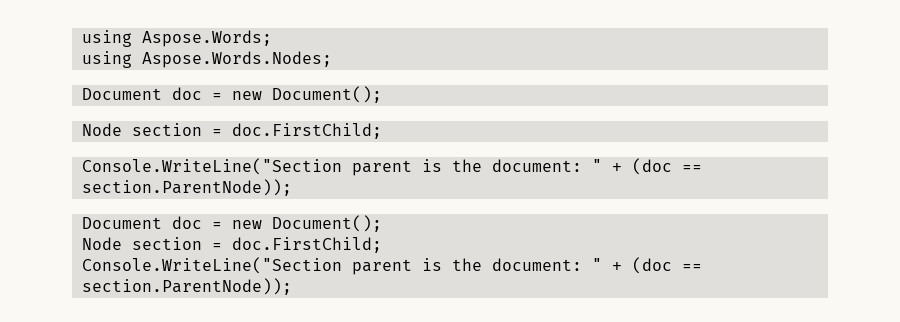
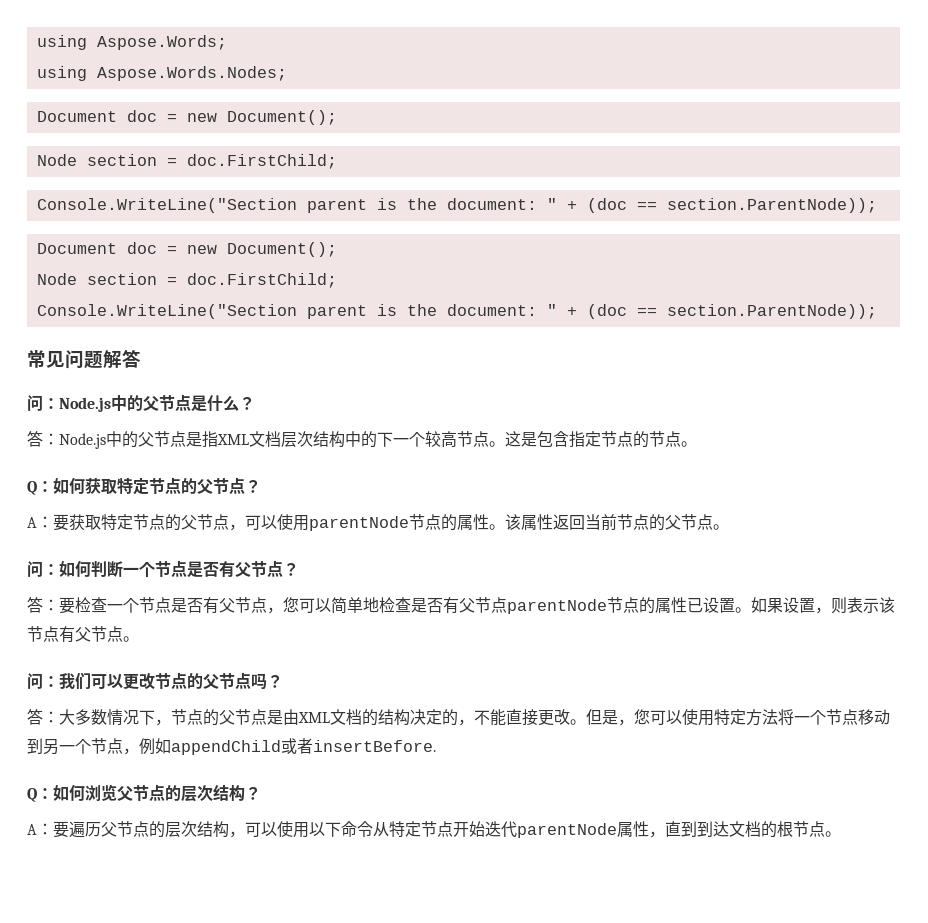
(292, 286) none -> [27,349,141,369] [27,394,255,412] [27,431,697,449] [27,477,261,495] [27,514,729,531] [27,560,299,578] [27,597,895,614] [27,626,139,643] [27,672,283,690] [27,709,890,726] [27,738,436,755] [27,784,261,802] [27,821,841,838] // 常见问题解答 // 问：Node.js中的父节点是什么？ // 答：Node.js中的父节点是指XML文档层次结构中的下一个较高节点。这是包含指定节点的节点。 // Q：如何获取特定节点的父节点？ // A：要获取特定节点的父节点，可以使用parentNode节点的属性。该属性返回当前节点的父节点。 // 问：如何判断一个节点是否有父节点？ // 答：要检查一个节点是否有父节点，您可以简单地检查是否有父节点parentNode节点的属性已设置。如果设置，则表示该节点有父节点。 // 问：我们可以更改节点的父节点吗？ // 答：大多数情况下，节点的父节点是由XML文档的结构决定的，不能直接更改。但是，您可以使用特定方法将一个节点移动到另一个节点，例如appendChild或者insertBefore. // Q：如何浏览父节点的层次结构？ // A：要遍历父节点的层次结构，可以使用以下命令从特定节点开始迭代parentNode属性，直到到达文档的根节点。

